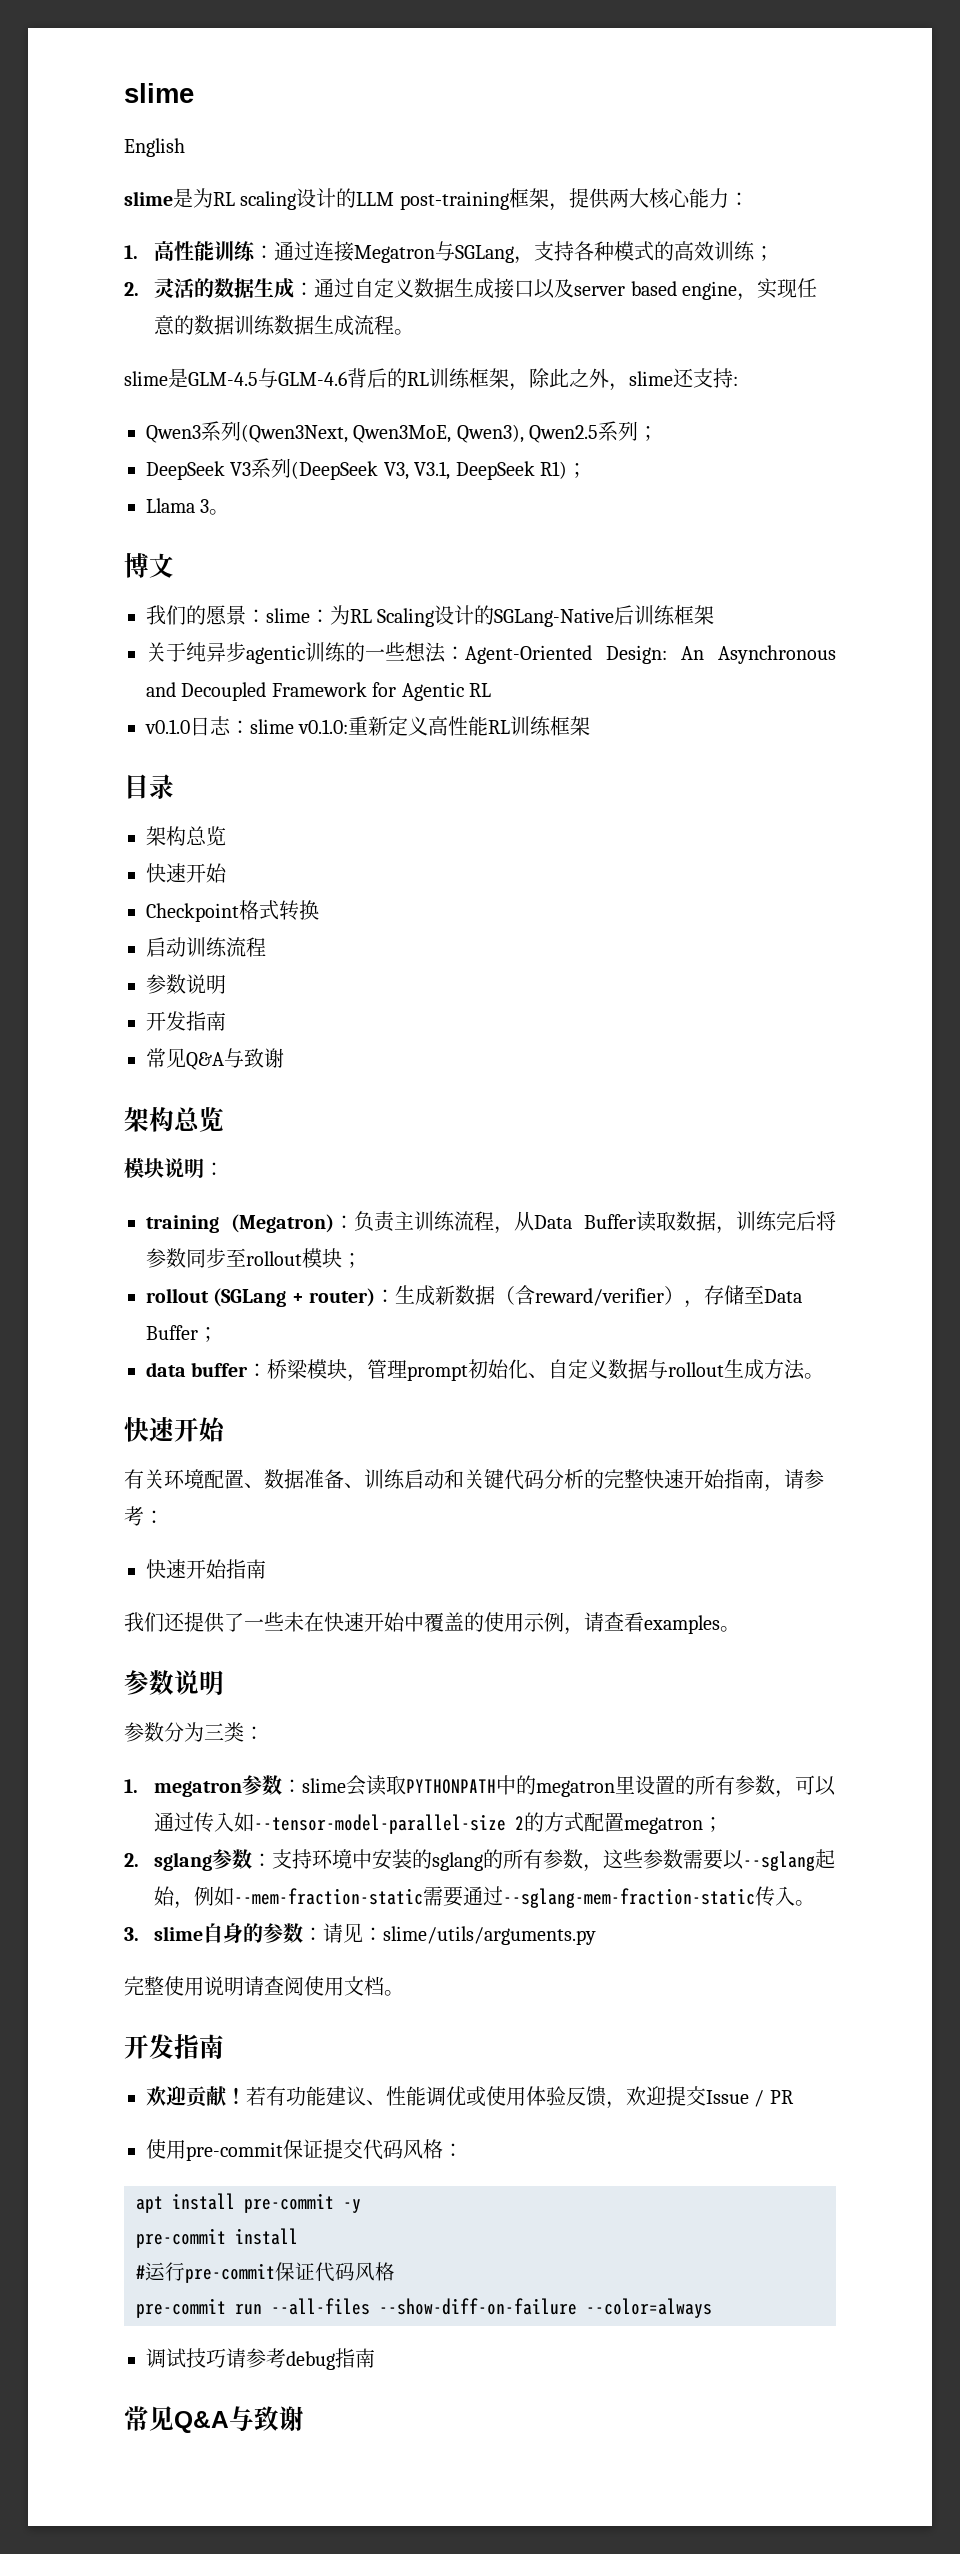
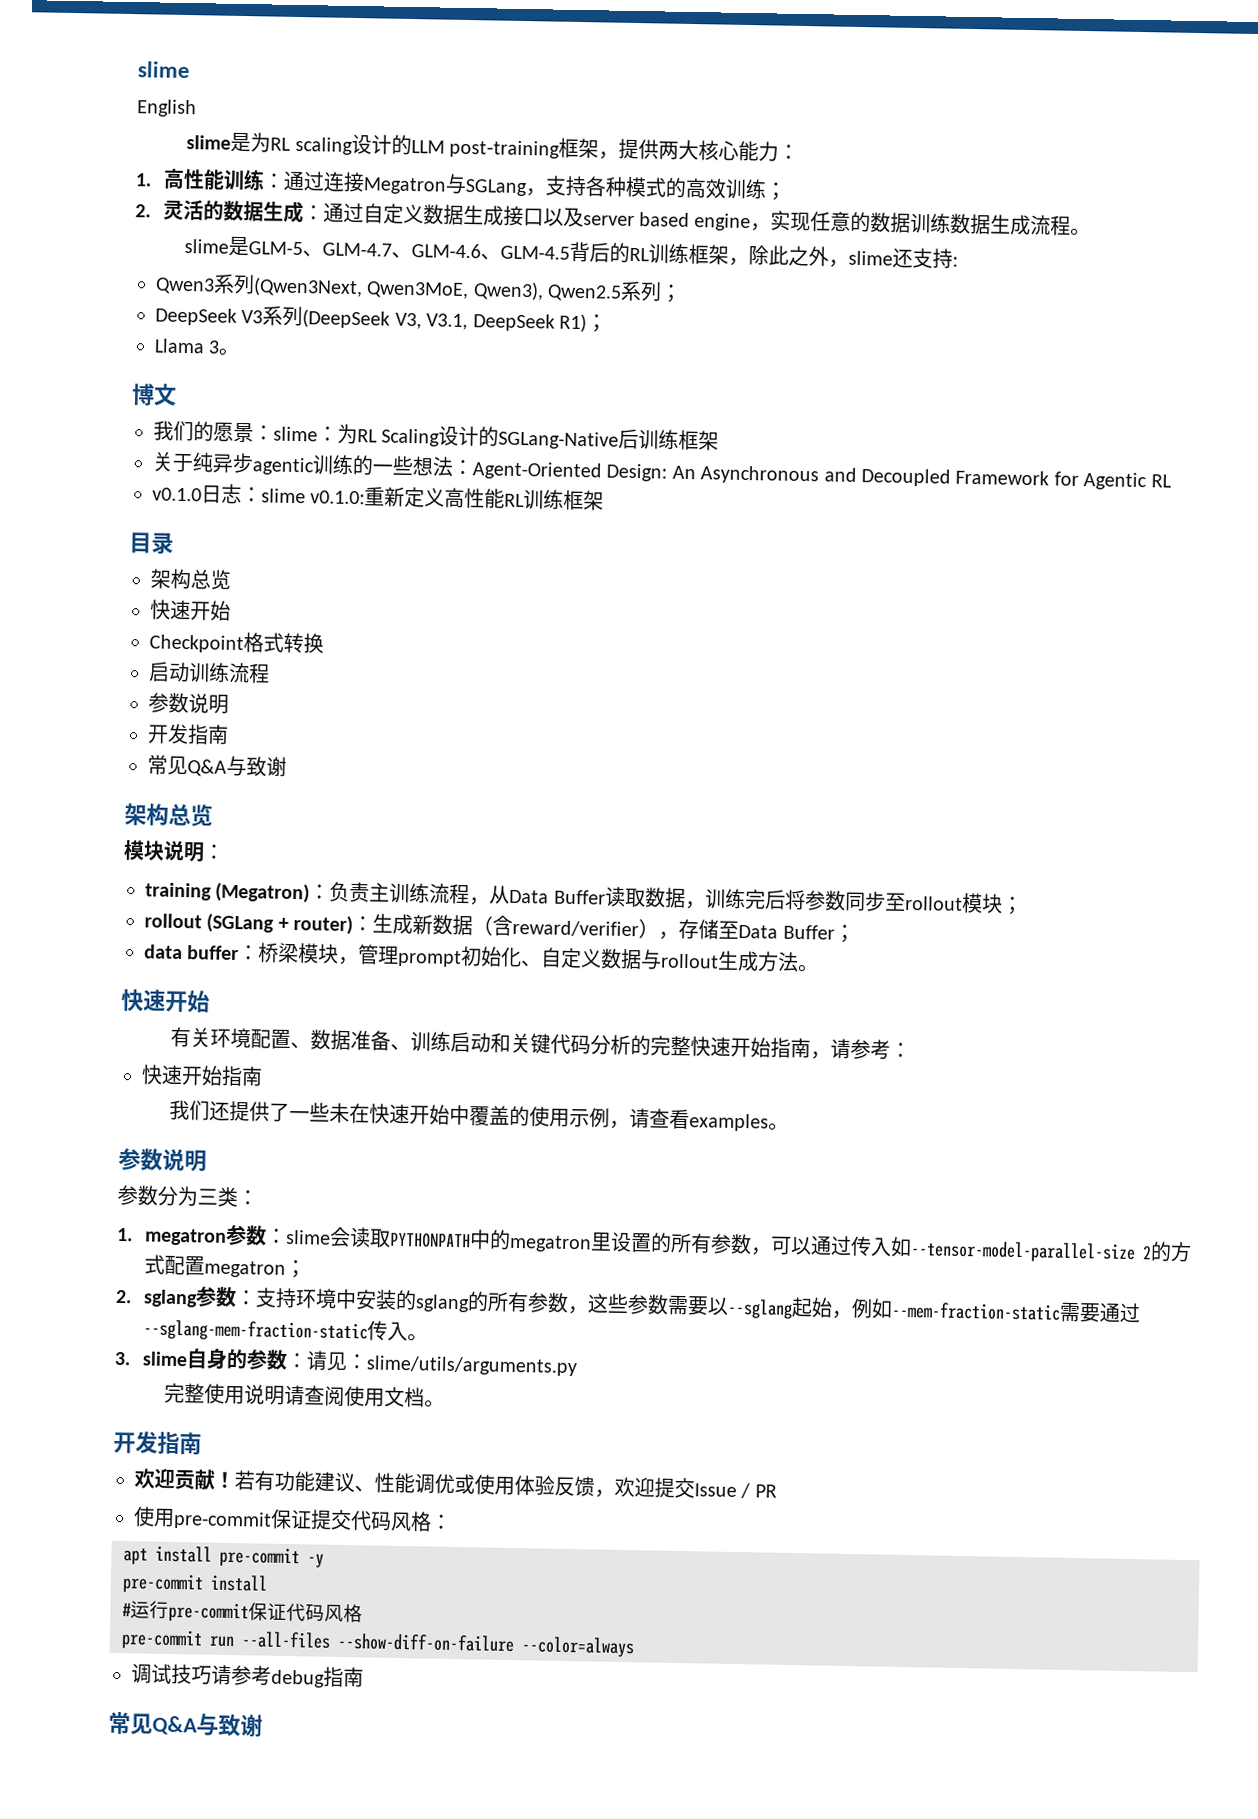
[188,368,347,388] GLM-4.5与GLM-4.6 -> [248,241,571,260] GLM-5、GLM-4.7、GLM-4.6、GLM-4.5

